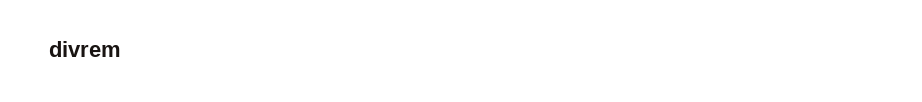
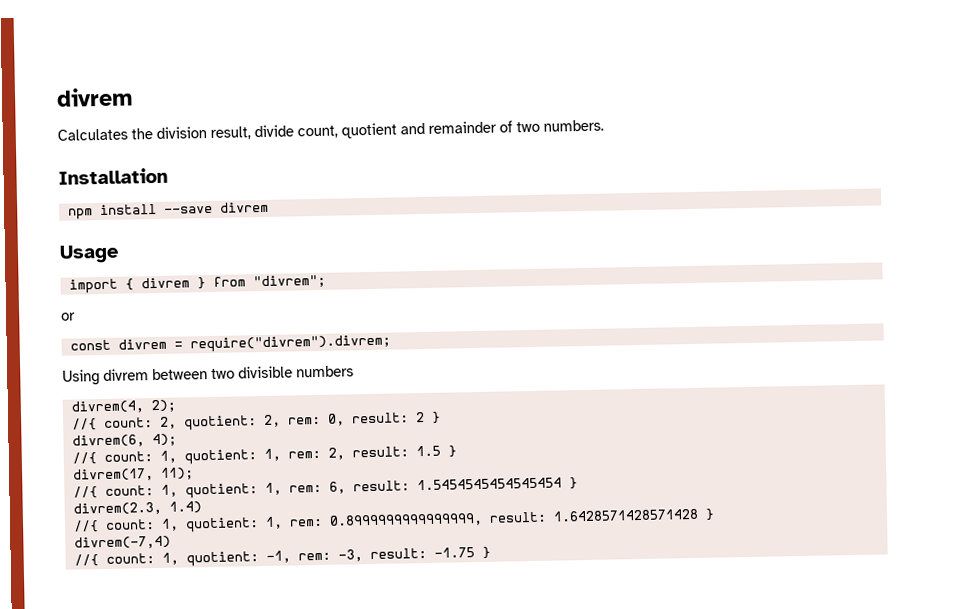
[49,41,121,57] divrem -> [56,87,133,107] [57,119,604,141] [58,167,168,185] [67,201,269,220] [59,244,119,264] [68,274,326,294] [61,312,76,321] [69,334,391,353] [62,365,354,386] [70,399,176,414] [71,411,441,431] [71,433,177,448] [71,445,457,465] [72,467,194,482] [72,477,578,499] [72,501,202,516] [72,508,715,533] [73,535,171,550] [73,546,491,567] divrem // Calculates the division result, divide count, quotient and remainder of two numbers. // Installation // npm install --save divrem // Usage // import { divrem } from "divrem"; // or // const divrem = require("divrem").divrem; // Using divrem between two divisible numbers // divrem(4, 2); // //{ count: 2, quotient: 2, rem: 0, result: 2 } // divrem(6, 4); // //{ count: 1, quotient: 1, rem: 2, result: 1.5 } // divrem(17, 11); // //{ count: 1, quotient: 1, rem: 6, result: 1.5454545454545454 } // divrem(2.3, 1.4) // //{ count: 1, quotient: 1, rem: 0.8999999999999999, result: 1.6428571428571428 } // divrem(-7,4) // //{ count: 1, quotient: -1, rem: -3, result: -1.75 }

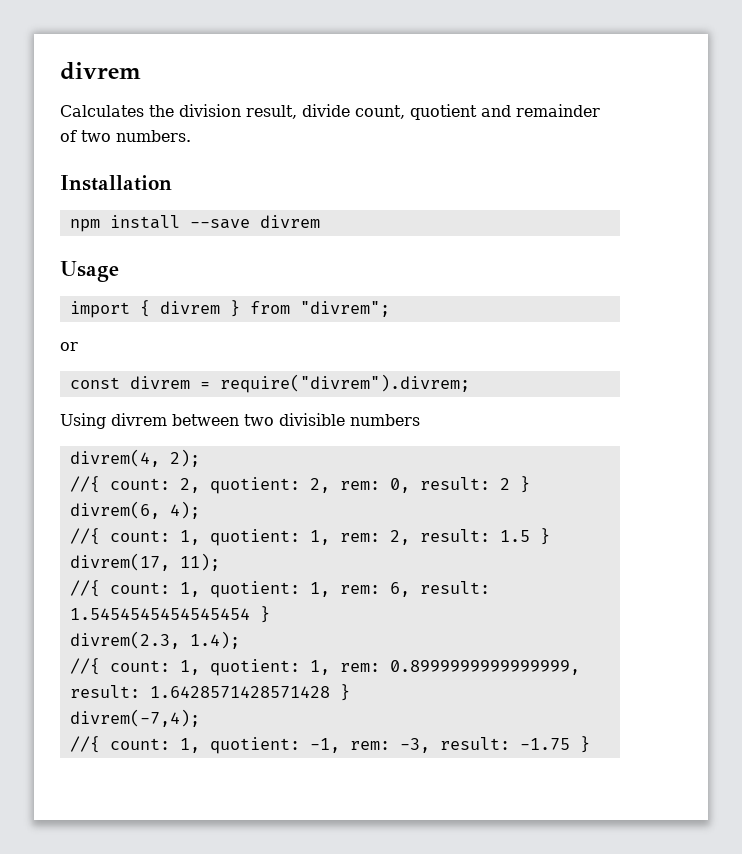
[168,501,202,514] 1.4) -> [189,631,240,649] 1.4);
[73,535,171,550] divrem(-7,4) -> [69,709,200,727] divrem(-7,4);

